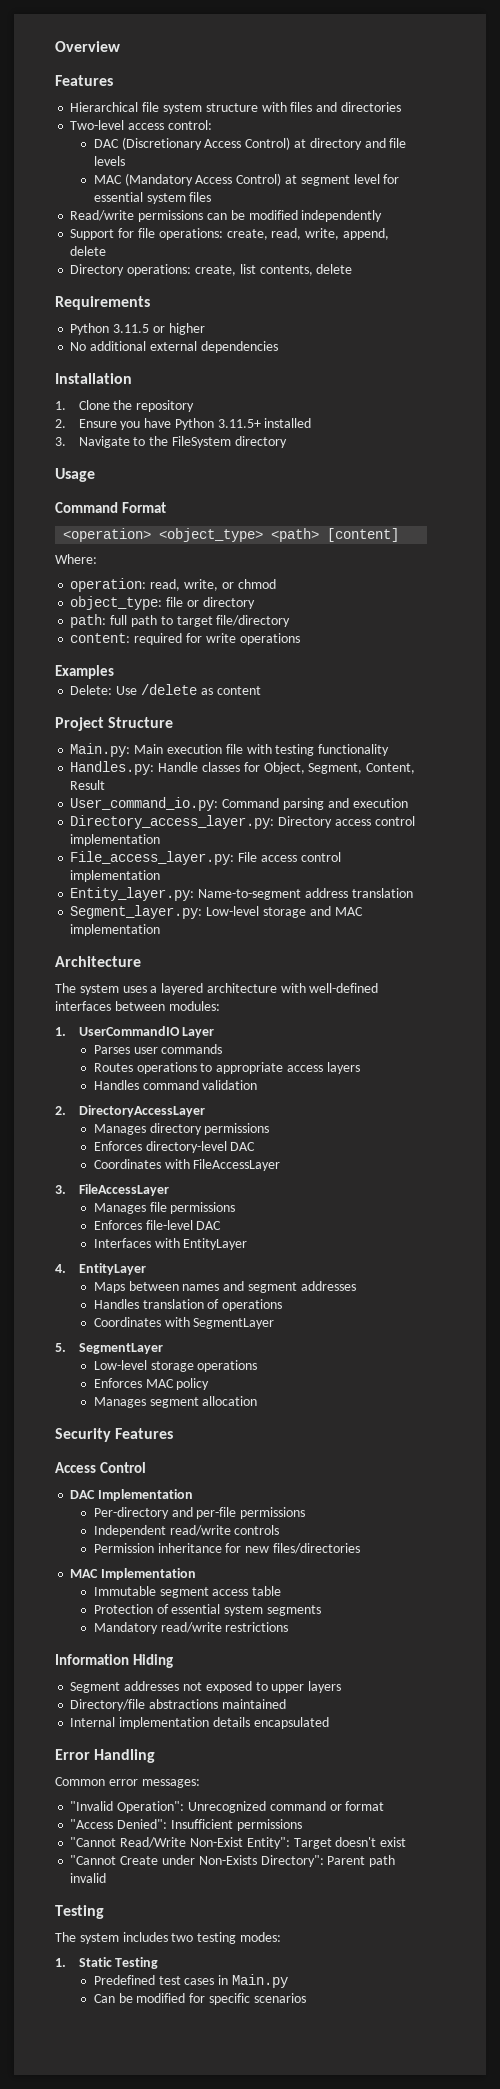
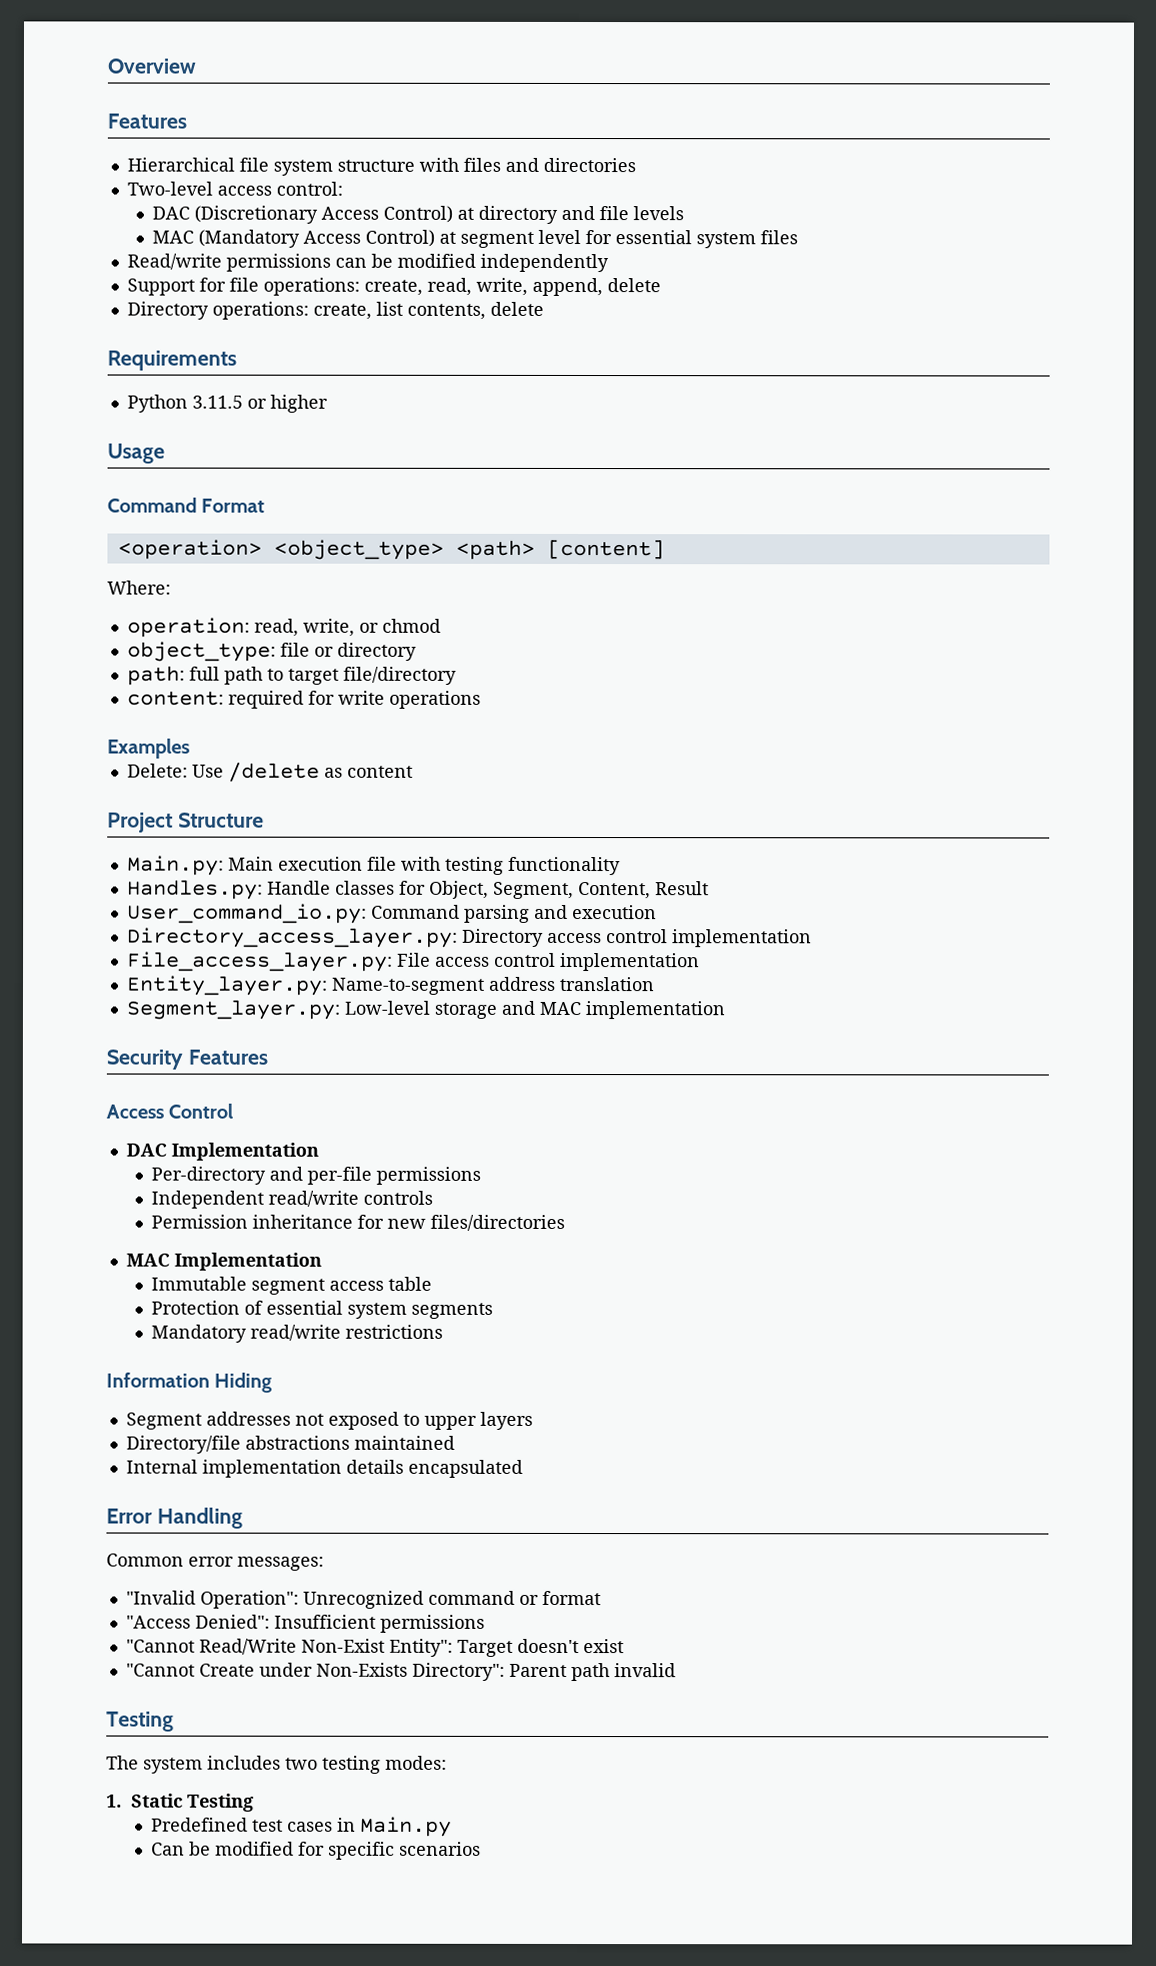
[70,341,278,353] [55,373,132,384] [55,400,195,412] [55,418,312,430] [55,436,287,448] // No additional external dependencies // Installation // 1. Clone the repository // 2. Ensure you have Python 3.11.5+ installed // 3. Navigate to the FileSystem directory -> (328, 403) none
[55,956,141,967] [55,983,379,995] [55,1001,220,1011] [55,1026,215,1038] [93,1044,223,1054] [93,1062,360,1074] [93,1080,258,1090] [55,1105,205,1117] [93,1123,270,1135] [93,1141,256,1153] [93,1159,281,1171] [55,1184,169,1196] [93,1202,236,1214] [93,1220,222,1230] [93,1238,248,1250] [55,1263,146,1275] [93,1281,356,1293] [93,1299,283,1311] [93,1317,275,1329] [55,1343,163,1354] [93,1360,258,1372] [93,1378,210,1390] [93,1396,258,1408] // Architecture // The system uses a layered architecture with well-defined interfaces between modules: // 1. UserCommandIO Layer // Parses user commands // Routes operations to appropriate access layers // Handles command validation // 2. DirectoryAccessLayer // Manages directory permissions // Enforces directory-level DAC // Coordinates with FileAccessLayer // 3. FileAccessLayer // Manages file permissions // Enforces file-level DAC // Interfaces with EntityLayer // 4. EntityLayer // Maps between names and segment addresses // Handles translation of operations // Coordinates with SegmentLayer // 5. SegmentLayer // Low-level storage operations // Enforces MAC policy // Manages segment allocation -> (725, 1010) none

